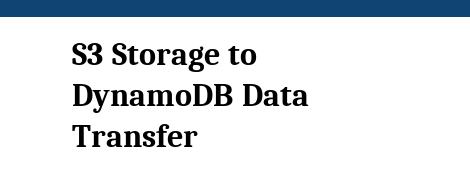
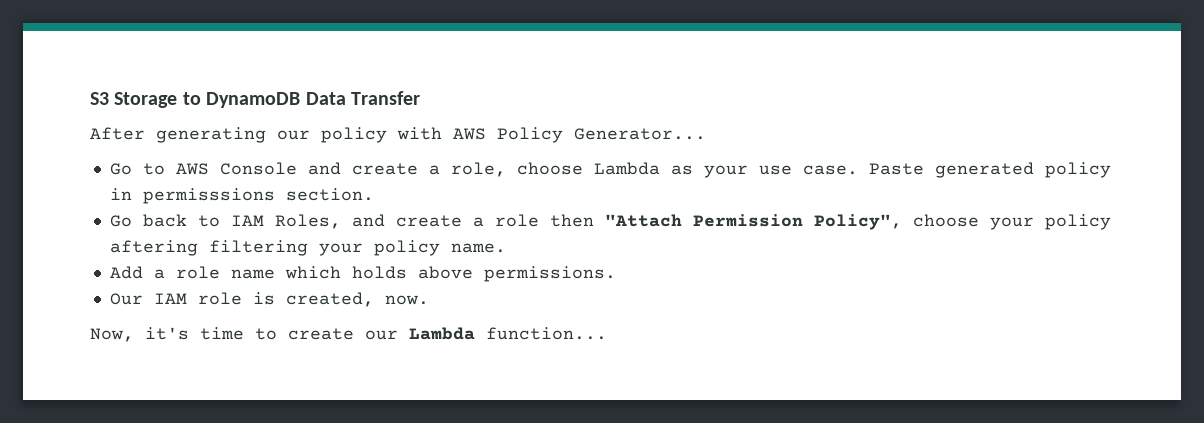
(198, 135) none -> [90,127,706,143] [109,162,1111,178] [109,188,374,204] [109,214,1111,230] [109,240,506,256] [109,266,616,282] [109,292,429,307] [90,327,607,342] // After generating our policy with AWS Policy Generator... // Go to AWS Console and create a role, choose Lambda as your use case. Paste generated policy in permisssions section. // Go back to IAM Roles, and create a role then "Attach Permission Policy", choose your policy aftering filtering your policy name. // Add a role name which holds above permissions. // Our IAM role is created, now. // Now, it's time to create our Lambda function...

